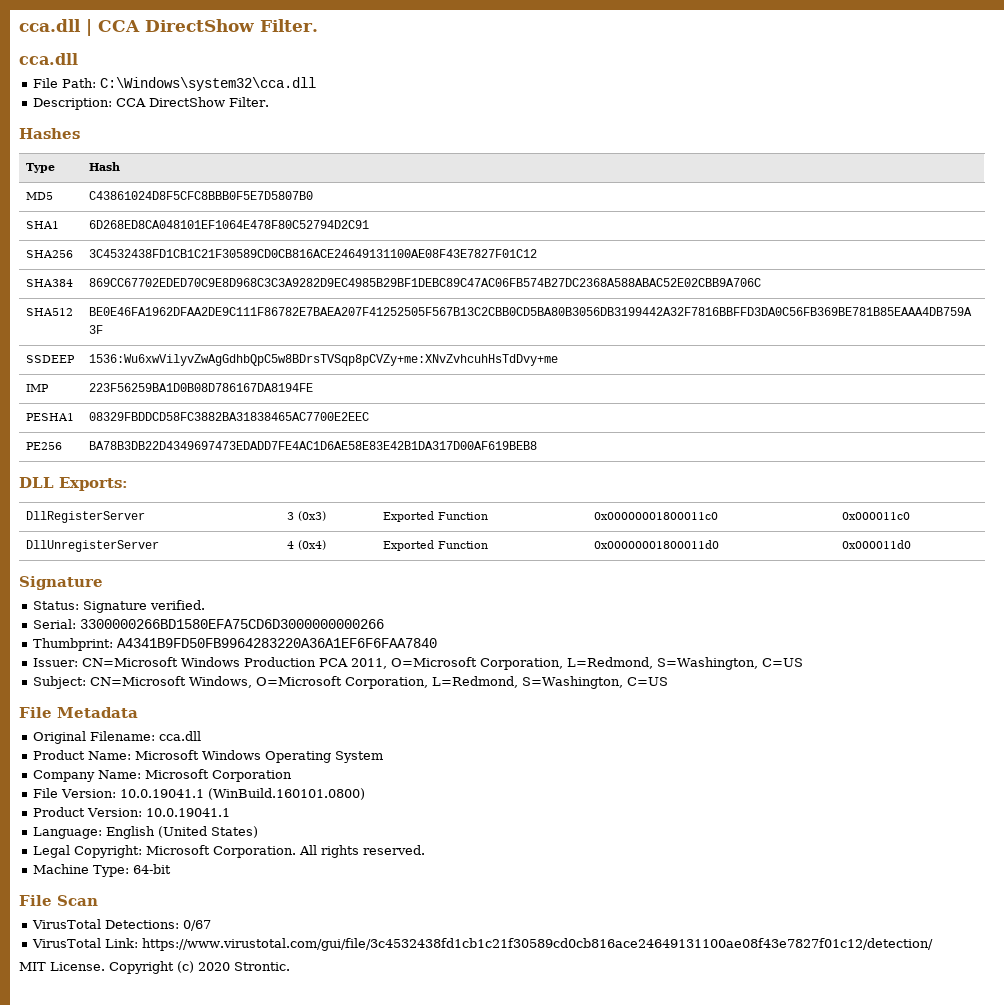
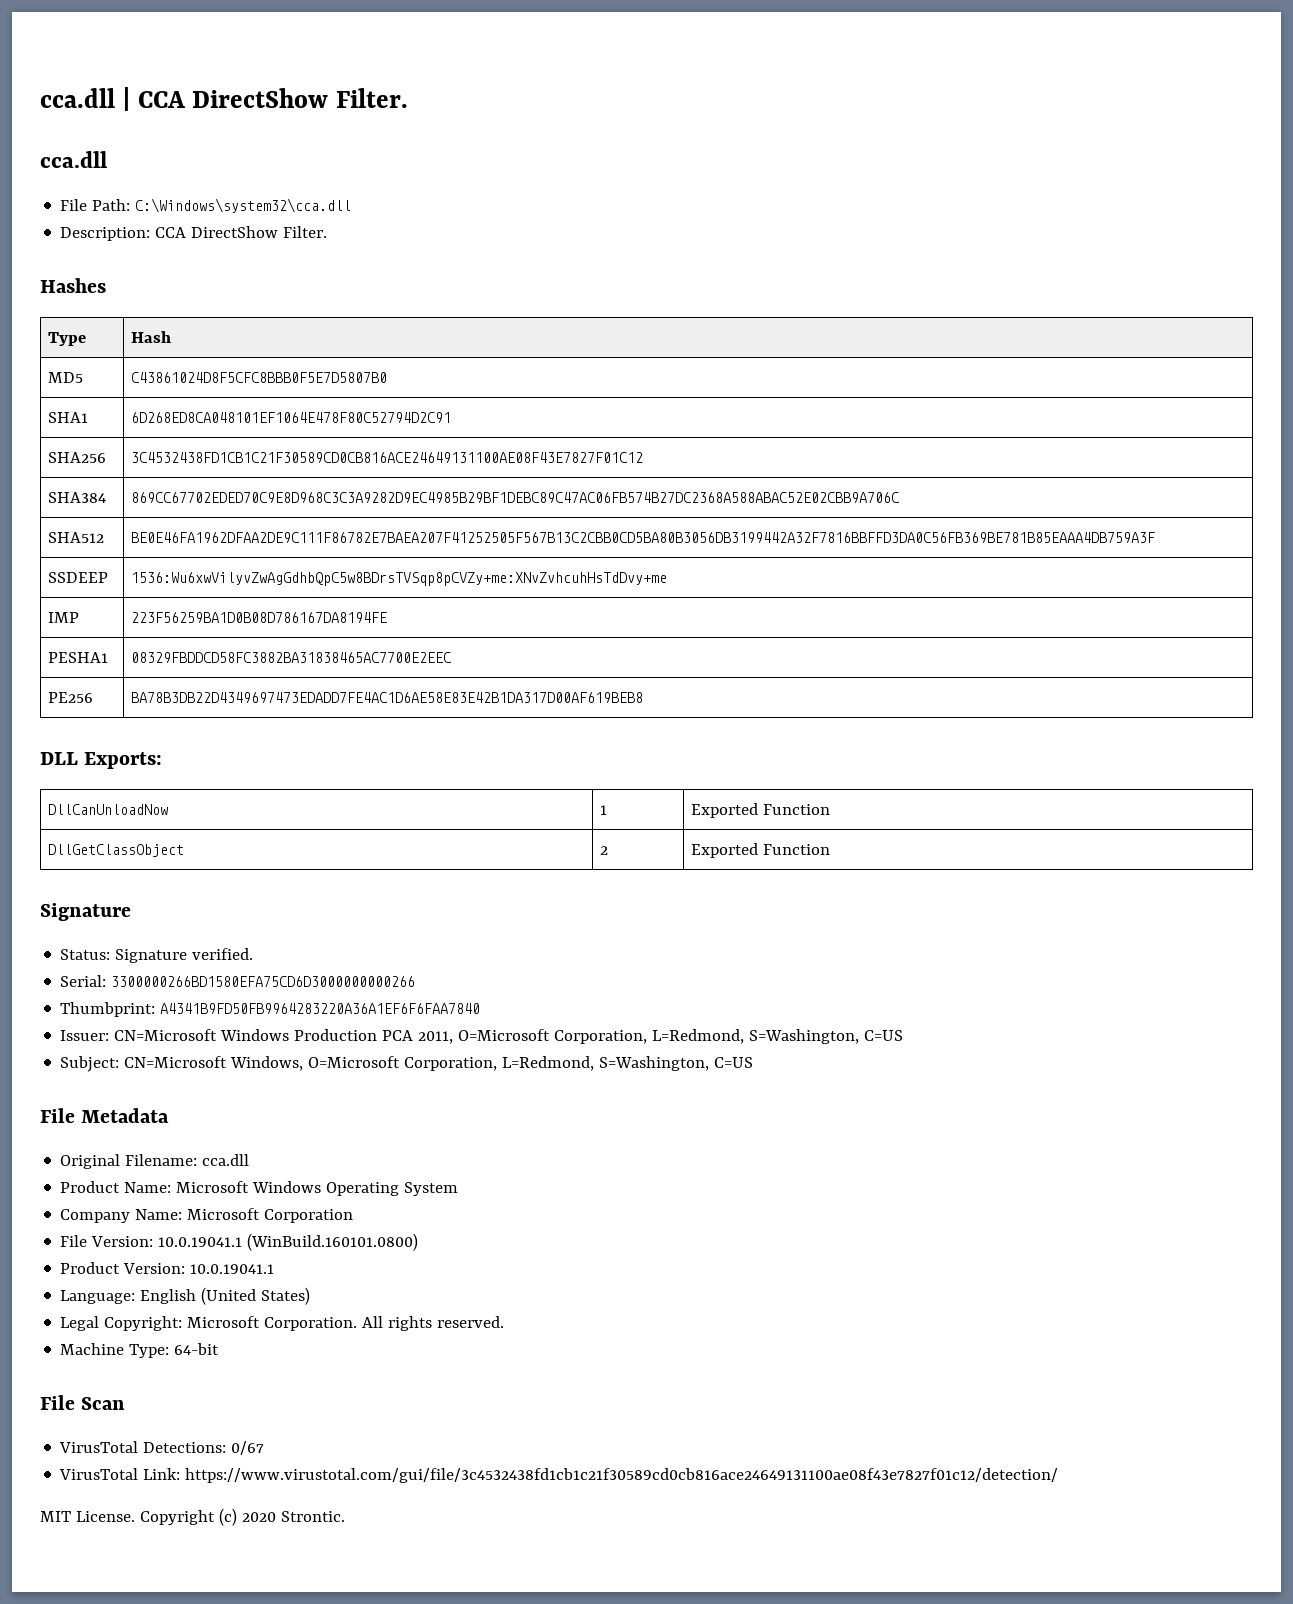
[26,511,146,523] [287,511,327,521] [383,511,489,522] [594,512,719,520] [842,512,911,520] [26,540,160,552] [287,540,327,550] [383,540,489,551] [594,540,720,549] [842,540,912,549] DllRegisterServer | 3 (0x3) | Exported Function | 0x00000001800011c0 | 0x000011c0 // DllUnregisterServer | 4 (0x4) | Exported Function | 0x00000001800011d0 | 0x000011d0 -> [48,804,169,815] [600,805,608,815] [691,803,830,818] [48,844,185,857] [600,846,609,855] [691,843,830,858] DllCanUnloadNow | 1 | Exported Function // DllGetClassObject | 2 | Exported Function

